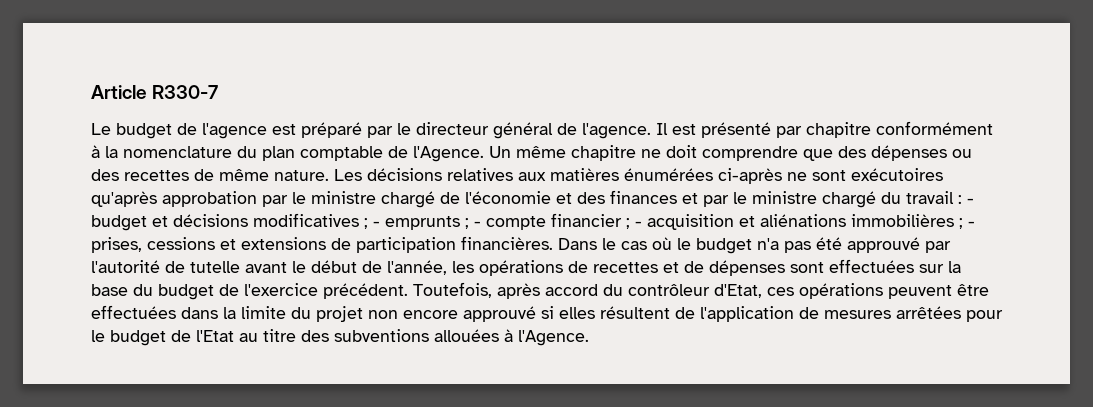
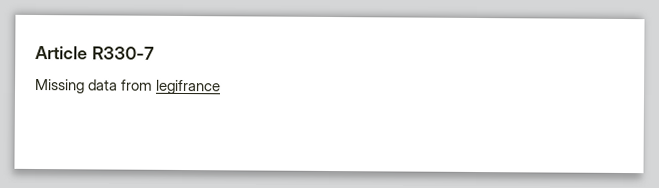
[91,121,993,139] [91,145,972,162] [91,168,943,184] [91,190,974,208] [91,213,975,231] [91,236,951,254] [91,259,961,276] [91,282,989,300] [91,305,1003,322] [91,329,589,346] Le budget de l'agence est préparé par le directeur général de l'agence. Il est présenté par chapitre conformément à la nomenclature du plan comptable de l'Agence. Un même chapitre ne doit comprendre que des dépenses ou des recettes de même nature. Les décisions relatives aux matières énumérées ci-après ne sont exécutoires qu'après approbation par le ministre chargé de l'économie et des finances et par le ministre chargé du travail : - budget et décisions modificatives ; - emprunts ; - compte financier ; - acquisition et aliénations immobilières ; - prises, cessions et extensions de participation financières. Dans le cas où le budget n'a pas été approuvé par l'autorité de tutelle avant le début de l'année, les opérations de recettes et de dépenses sont effectuées sur la base du budget de l'exercice précédent. Toutefois, après accord du contrôleur d'Etat, ces opérations peuvent être effectuées dans la limite du projet non encore approuvé si elles résultent de l'application de mesures arrêtées pour le budget de l'Etat au titre des subventions allouées à l'Agence. -> [35,78,222,95] Missing data from legifrance

